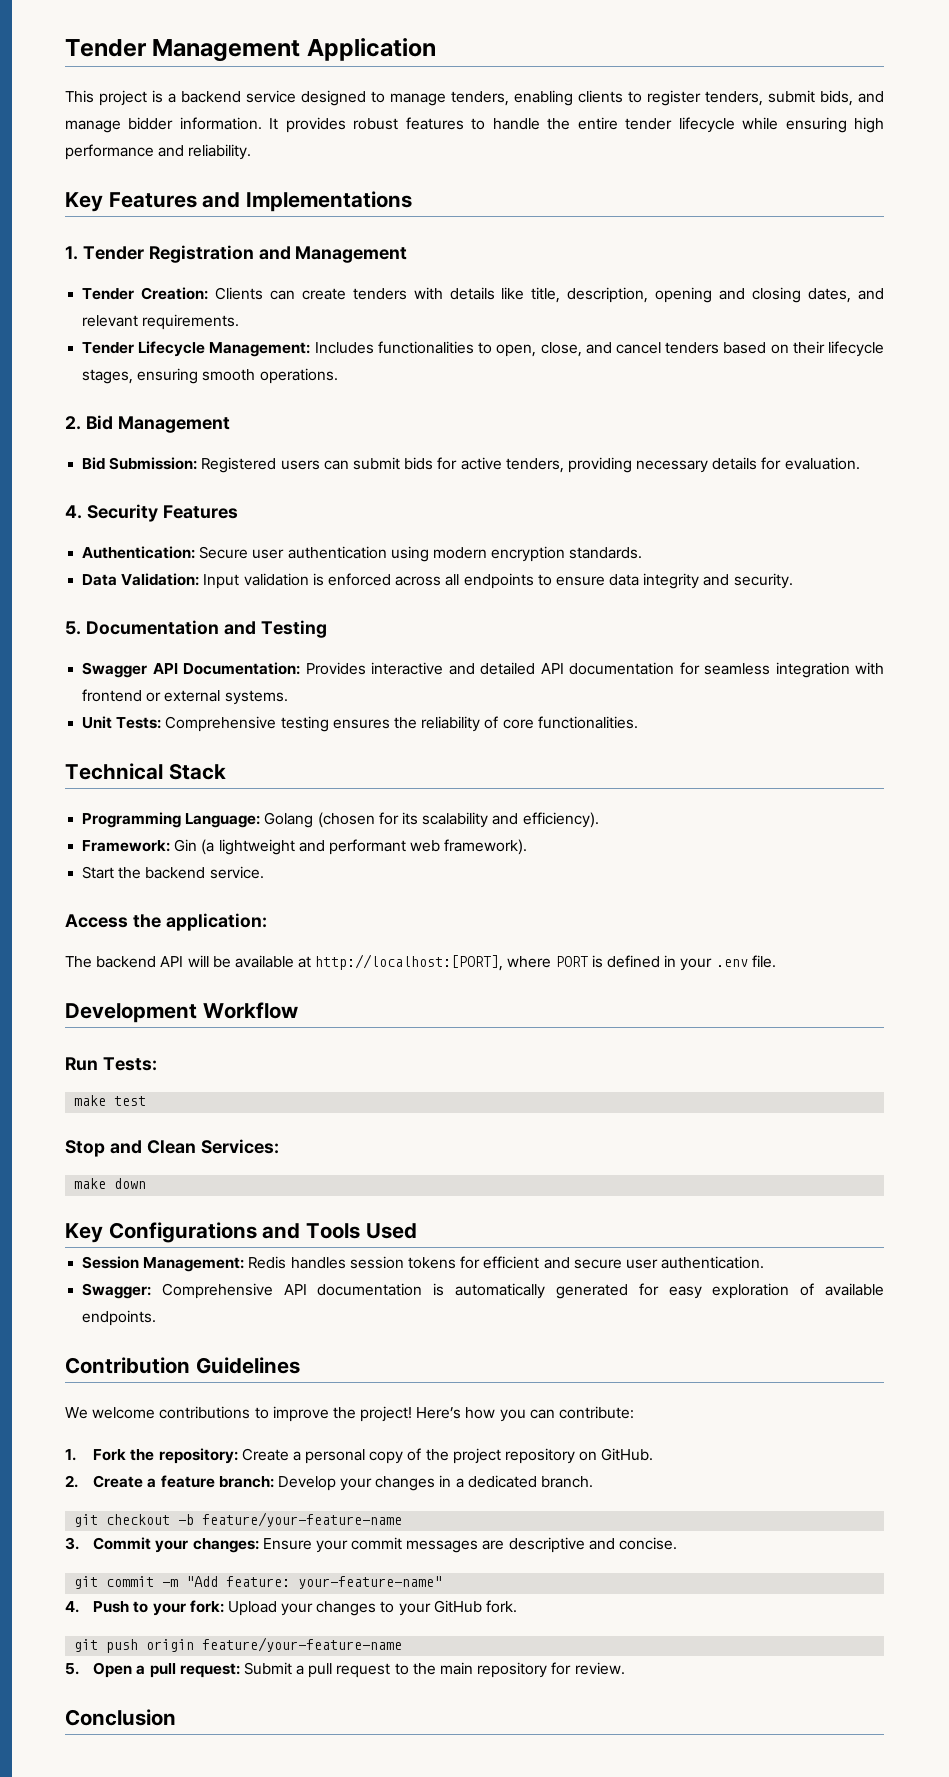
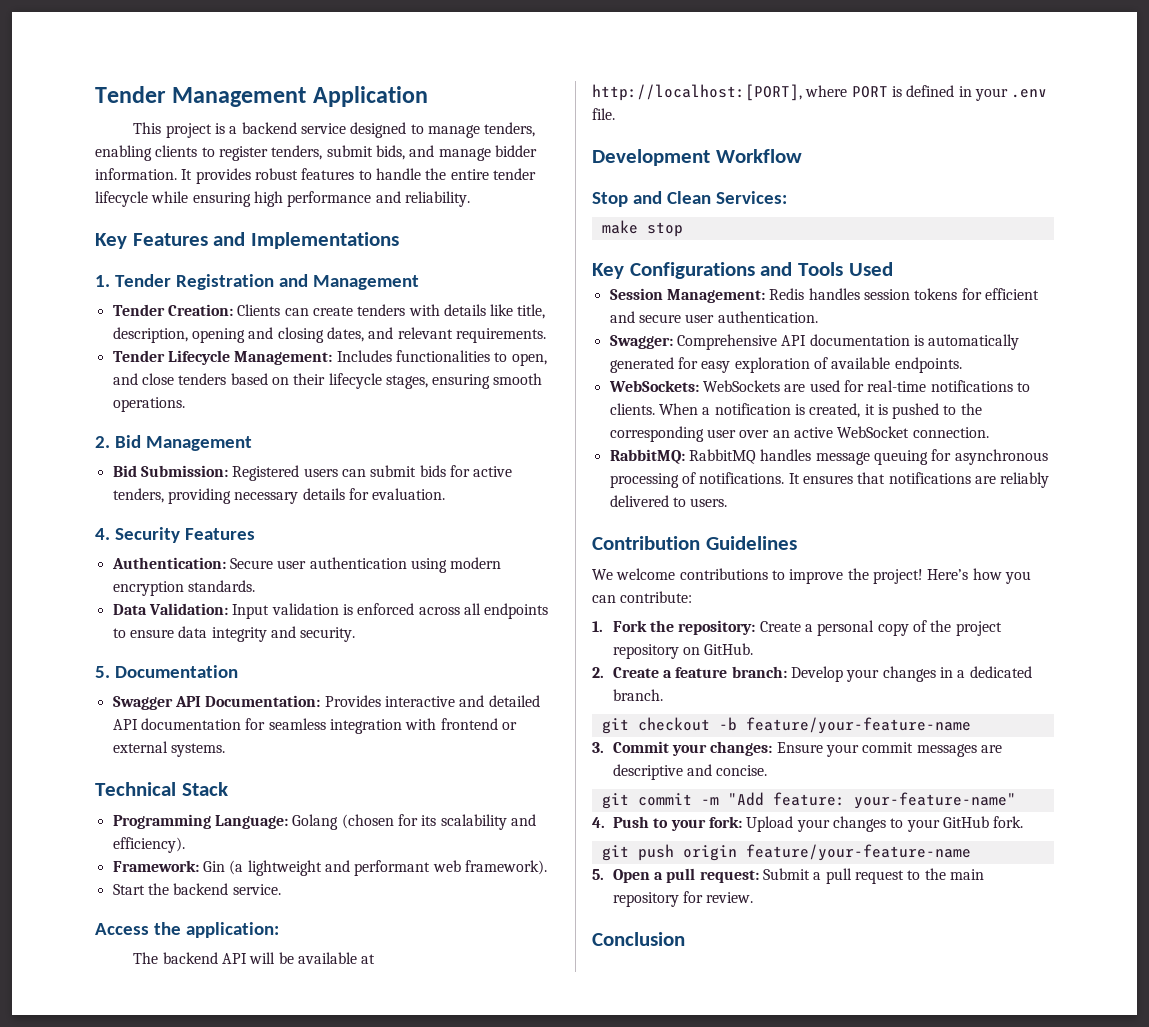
[540,342,661,357] close, and cancel -> [112,373,174,385] and close
[223,620,327,638] and Testing -> (238, 671) none
[82,716,638,732] // Unit Tests: Comprehensive testing ensures the reliability of core functionalities. -> (225, 750) none
[65,1057,157,1071] [74,1095,147,1106] // Run Tests: // make test -> (802, 156) none
[114,1178,147,1189] down -> [646,222,683,237] stop
(157, 1318) none -> [608,380,1030,392] [609,403,982,419] [609,426,989,442] [609,449,1048,465] [609,472,1050,488] [609,495,728,507] // WebSockets: WebSockets are used for real-time notifications to clients. When a notification is created, it is pushed to the corresponding user over an active WebSocket connection. // RabbitMQ: RabbitMQ handles message queuing for asynchronous processing of notifications. It ensures that notifications are reliably delivered to users.

